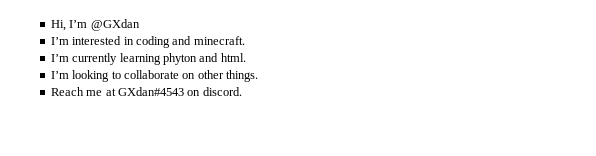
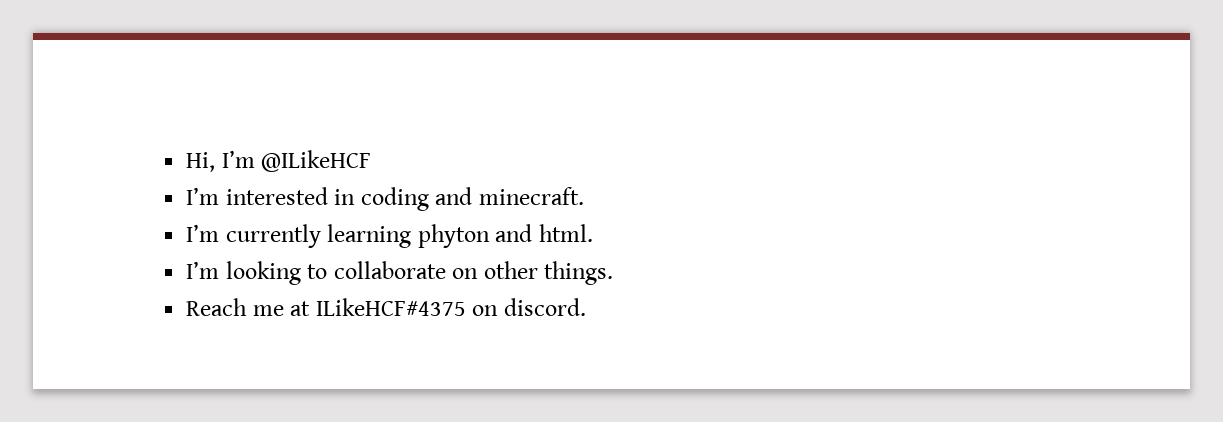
[90,19,140,31] @GXdan -> [261,150,372,172] @ILikeHCF
[117,87,184,96] GXdan#4543 -> [315,298,466,316] ILikeHCF#4375

